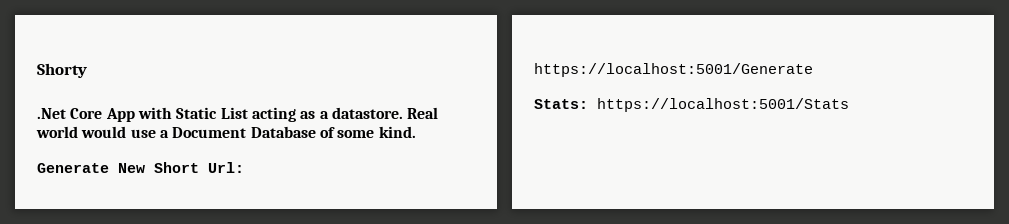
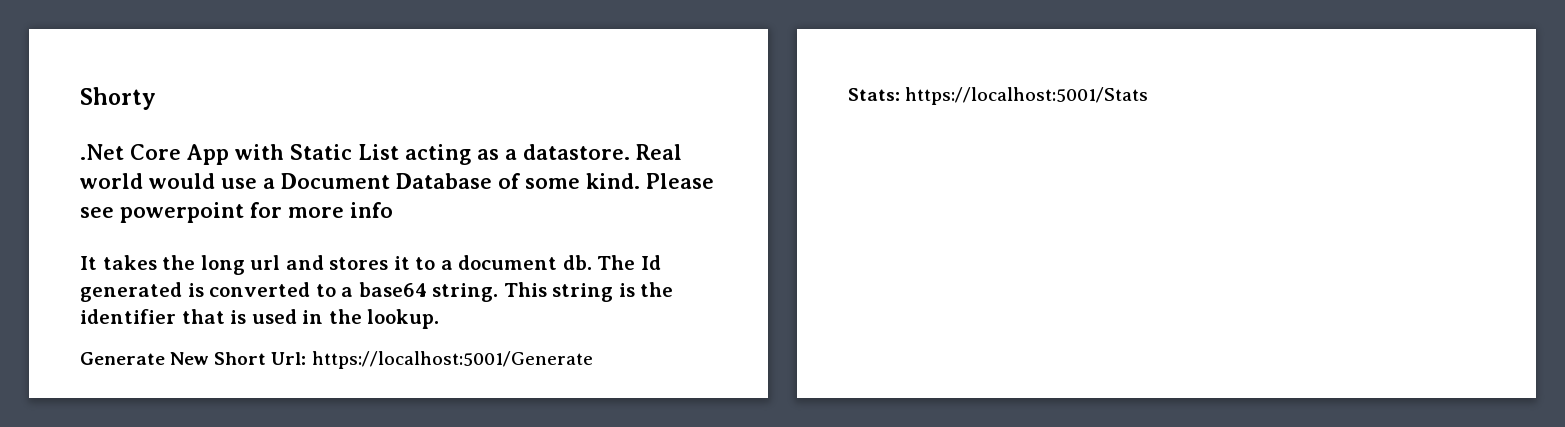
(416, 132) none -> [646,173,714,189] [80,202,393,223] [80,255,661,275] [80,282,674,302] [80,309,440,329] Please see powerpoint for more info // It takes the long url and stores it to a document db. The Id generated is converted to a base64 string. This string is the identifier that is used in the lookup.

